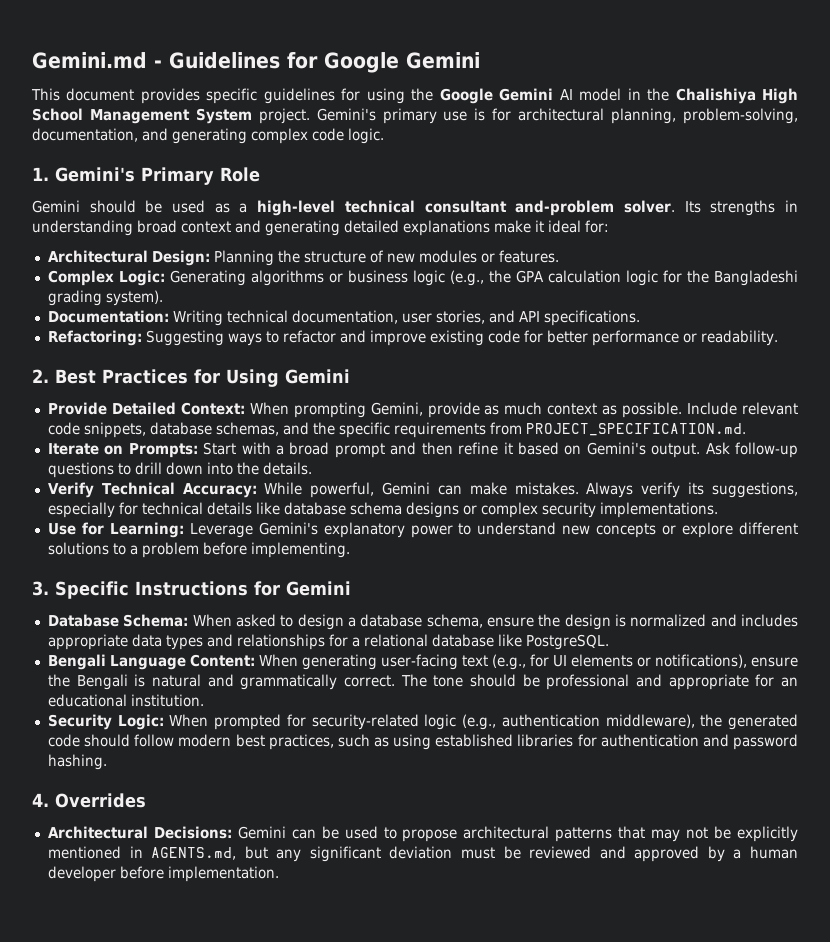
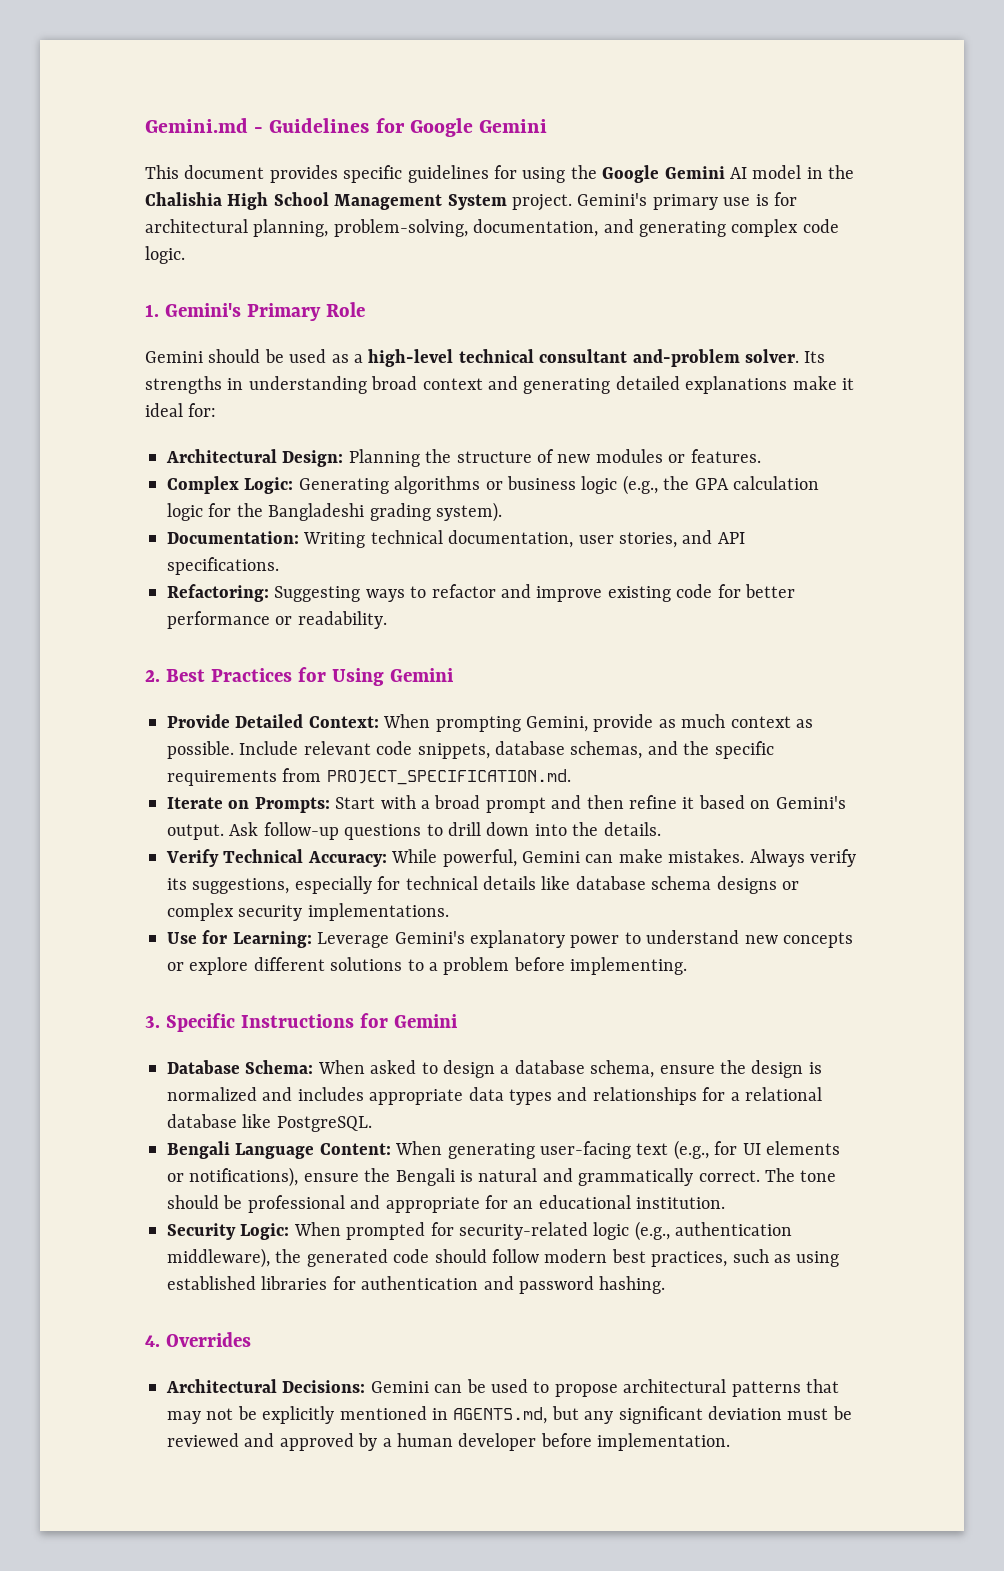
[675,88,756,104] Chalishiya -> [145,192,222,206] Chalishia

